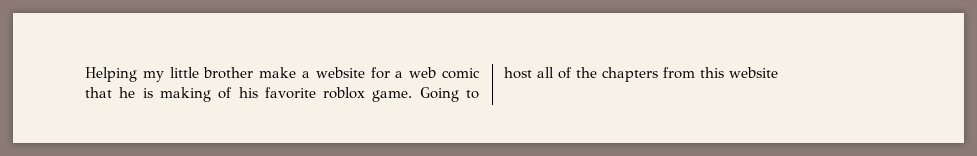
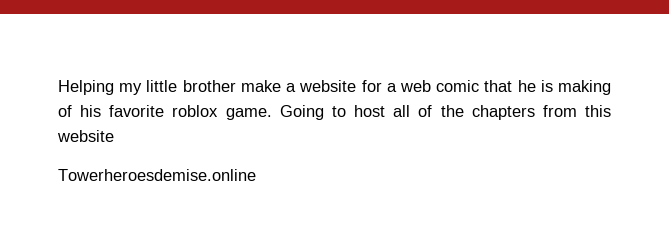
(778, 72) none -> [58,169,256,181] // Towerheroesdemise.online

